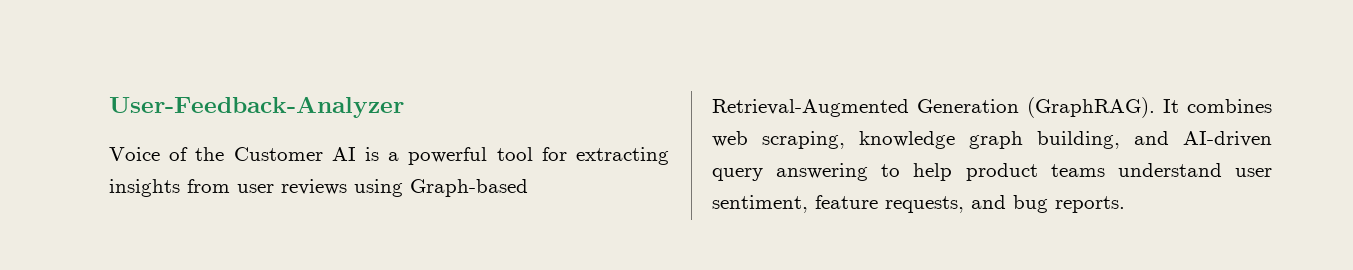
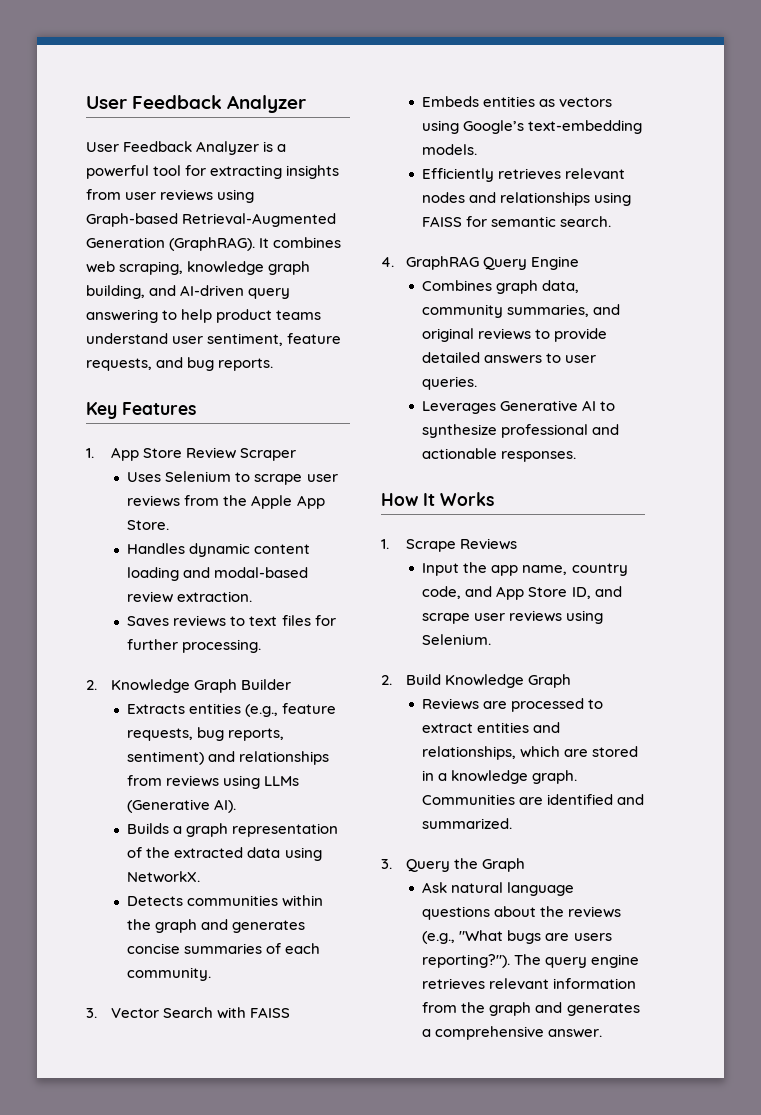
[109,96,404,118] [109,147,356,161] User-Feedback-Analyzer // Voice of the Customer AI -> [86,95,307,113] [86,141,260,155] User Feedback Analyzer // User Feedback Analyzer
(1125, 204) none -> [86,402,196,419] [86,447,296,461] [127,471,338,485] [127,495,325,509] [127,520,170,530] [127,543,311,557] [127,567,309,581] [127,591,253,603] [127,615,336,627] [127,639,262,653] [86,679,291,693] [127,703,337,717] [127,727,285,741] [127,751,330,765] [127,775,300,789] [127,799,237,813] [127,823,339,837] [127,847,322,861] [127,871,201,883] [127,895,324,907] [127,919,306,933] [127,943,321,954] [127,967,212,981] [86,1007,290,1019] [422,96,613,107] [422,120,643,134] [422,144,478,155] [422,168,626,182] [422,192,632,206] [422,216,612,227] [381,256,579,270] [422,280,580,294] [422,304,621,318] [422,328,608,342] [422,352,597,364] [422,376,478,390] [422,400,616,414] [422,424,620,438] [422,448,577,462] [381,492,494,506] [381,538,517,552] [422,562,628,576] [422,586,622,600] [422,610,604,624] [422,634,492,645] [381,674,571,688] [422,698,604,712] [422,722,561,733] [422,746,639,760] [422,770,578,784] [422,794,645,805] [422,818,513,829] [381,858,525,872] [422,882,575,896] [422,906,622,920] [422,930,612,944] [422,954,640,968] [422,978,637,989] [422,1002,640,1016] [422,1026,603,1040] // Key Features // 1. App Store Review Scraper // Uses Selenium to scrape user reviews from the Apple App Store. // Handles dynamic content loading and modal-based review extraction. // Saves reviews to text files for further processing. // 2. Knowledge Graph Builder // Extracts entities (e.g., feature requests, bug reports, sentiment) and relationships from reviews using LLMs (Generative AI). // Builds a graph representation of the extracted data using NetworkX. // Detects communities within the graph and generates concise summaries of each community. // 3. Vector Search with FAISS // Embeds entities as vectors using Google’s text-embedding models. // Efficiently retrieves relevant nodes and relationships using FAISS for semantic search. // 4. GraphRAG Query Engine // Combines graph data, community summaries, and original reviews to provide detailed answers to user queries. // Leverages Generative AI to synthesize professional and actionable responses. // How It Works // 1. Scrape Reviews // Input the app name, country code, and App Store ID, and scrape user reviews using Selenium. // 2. Build Knowledge Graph // Reviews are processed to extract entities and relationships, which are stored in a knowledge graph. Communities are identified and summarized. // 3. Query the Graph // Ask natural language questions about the reviews (e.g., "What bugs are users reporting?"). The query engine retrieves relevant information from the graph and generates a comprehensive answer.

